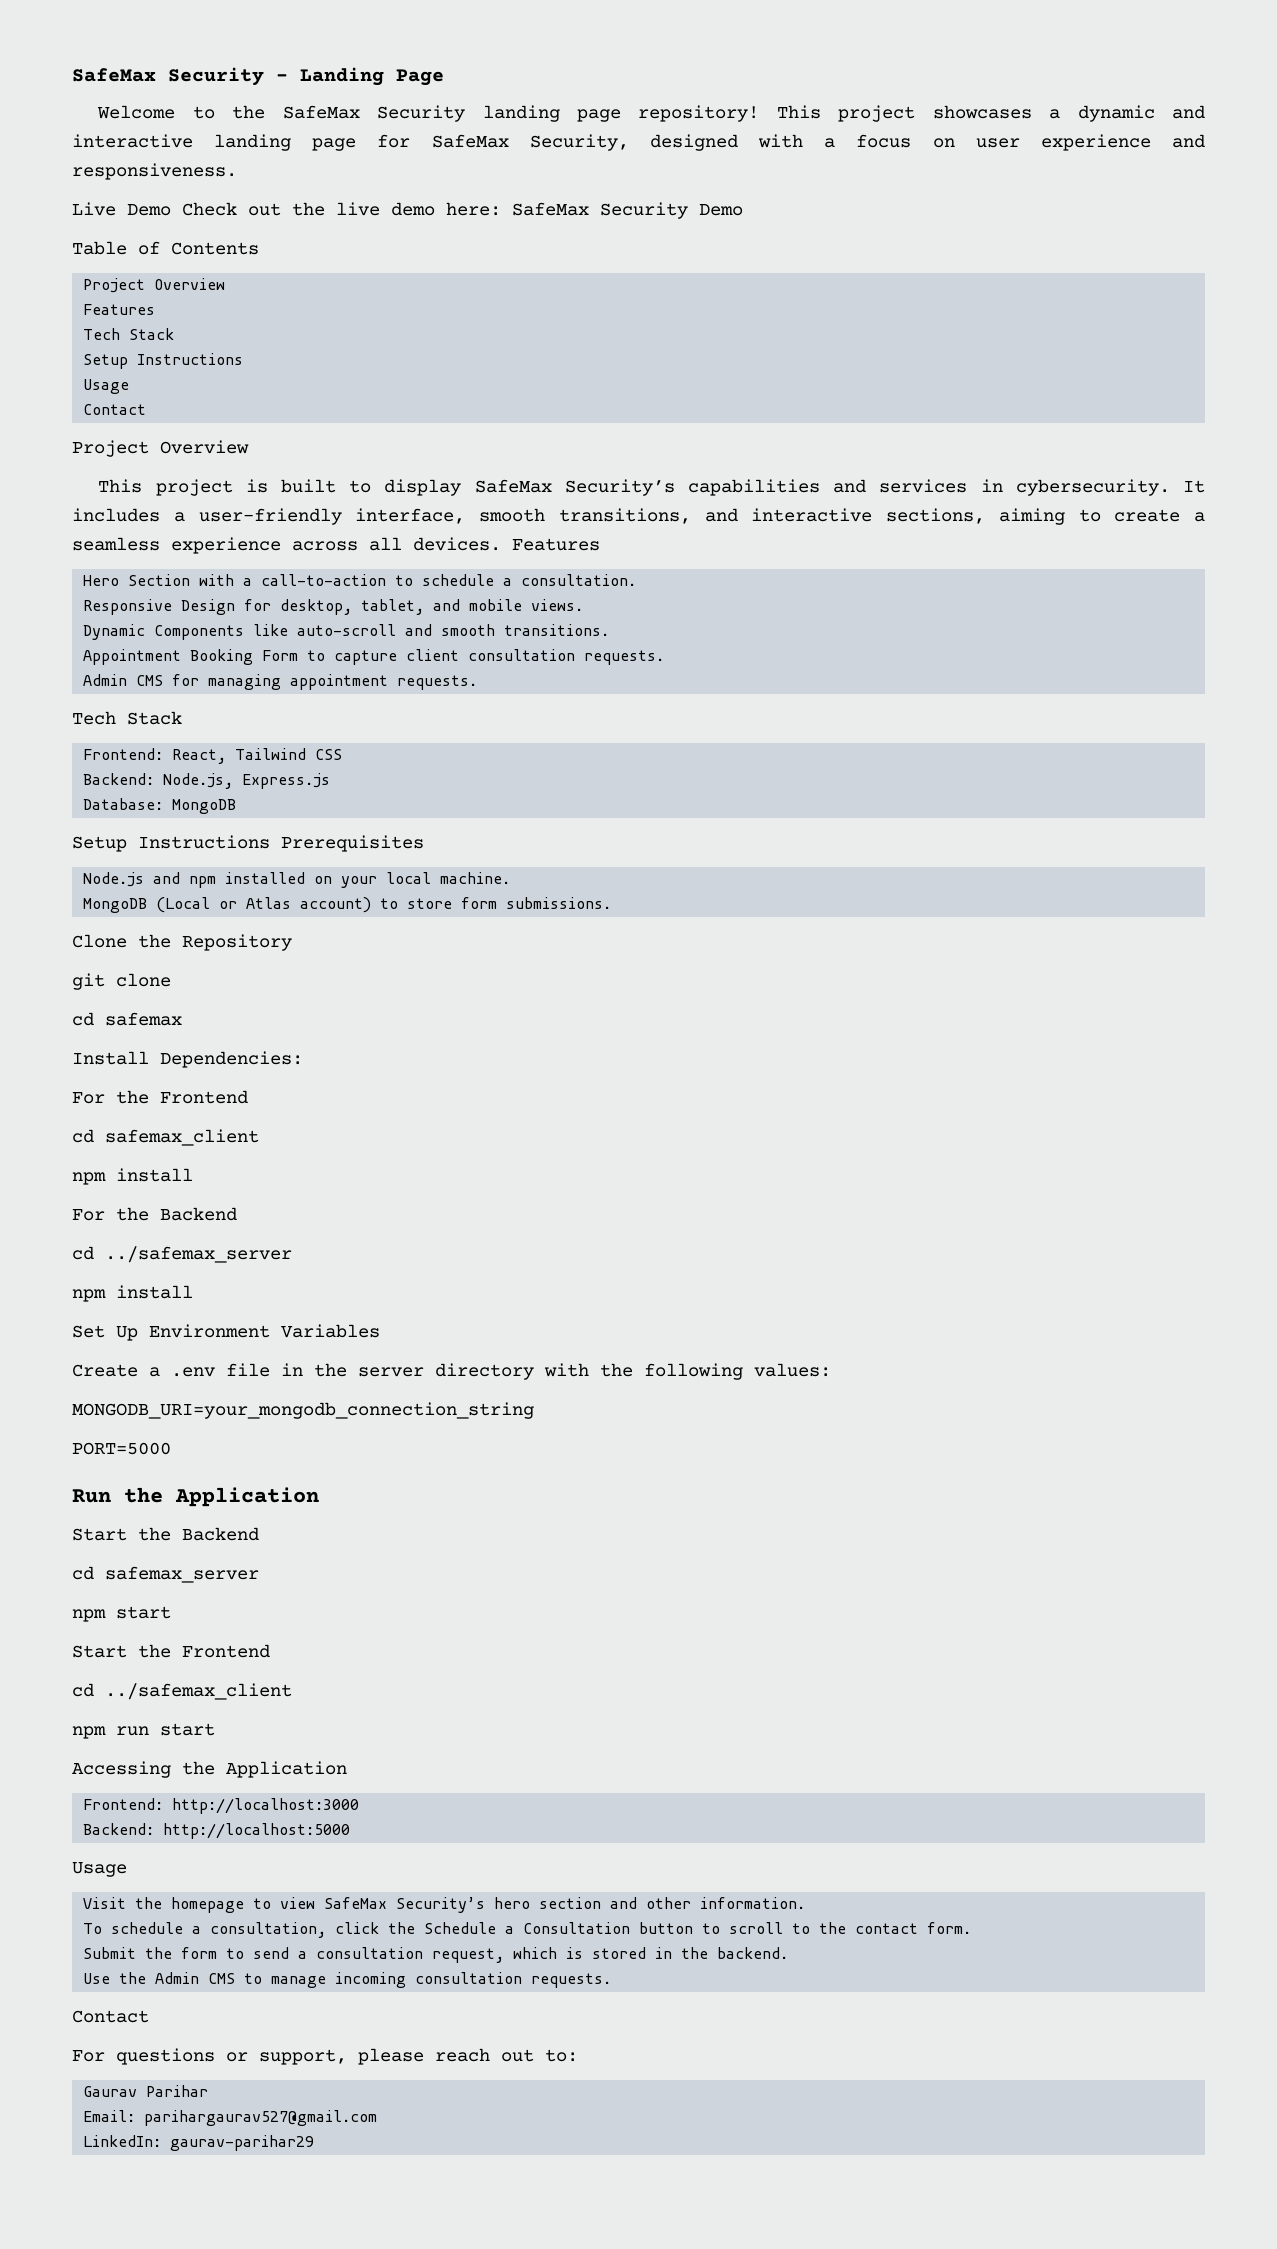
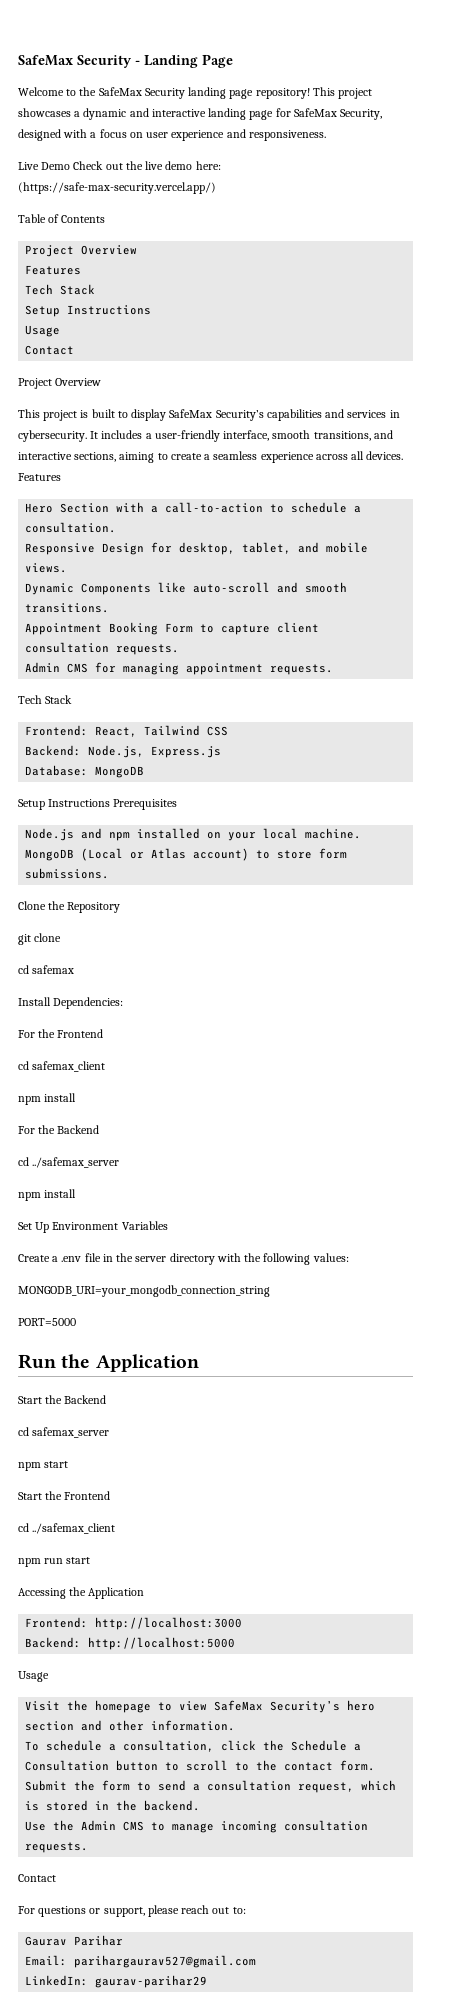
[512,202,743,219] SafeMax Security Demo -> [18,182,216,194] (https://safe-max-security.vercel.app/)

